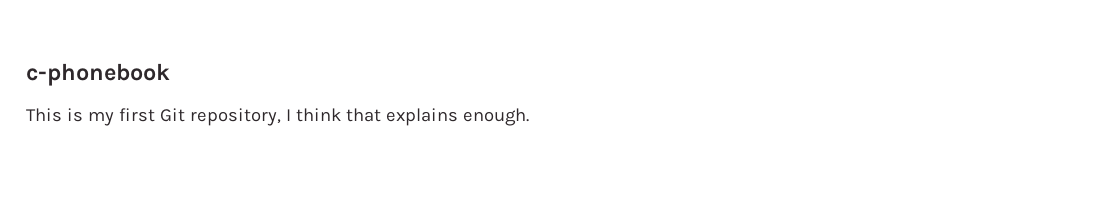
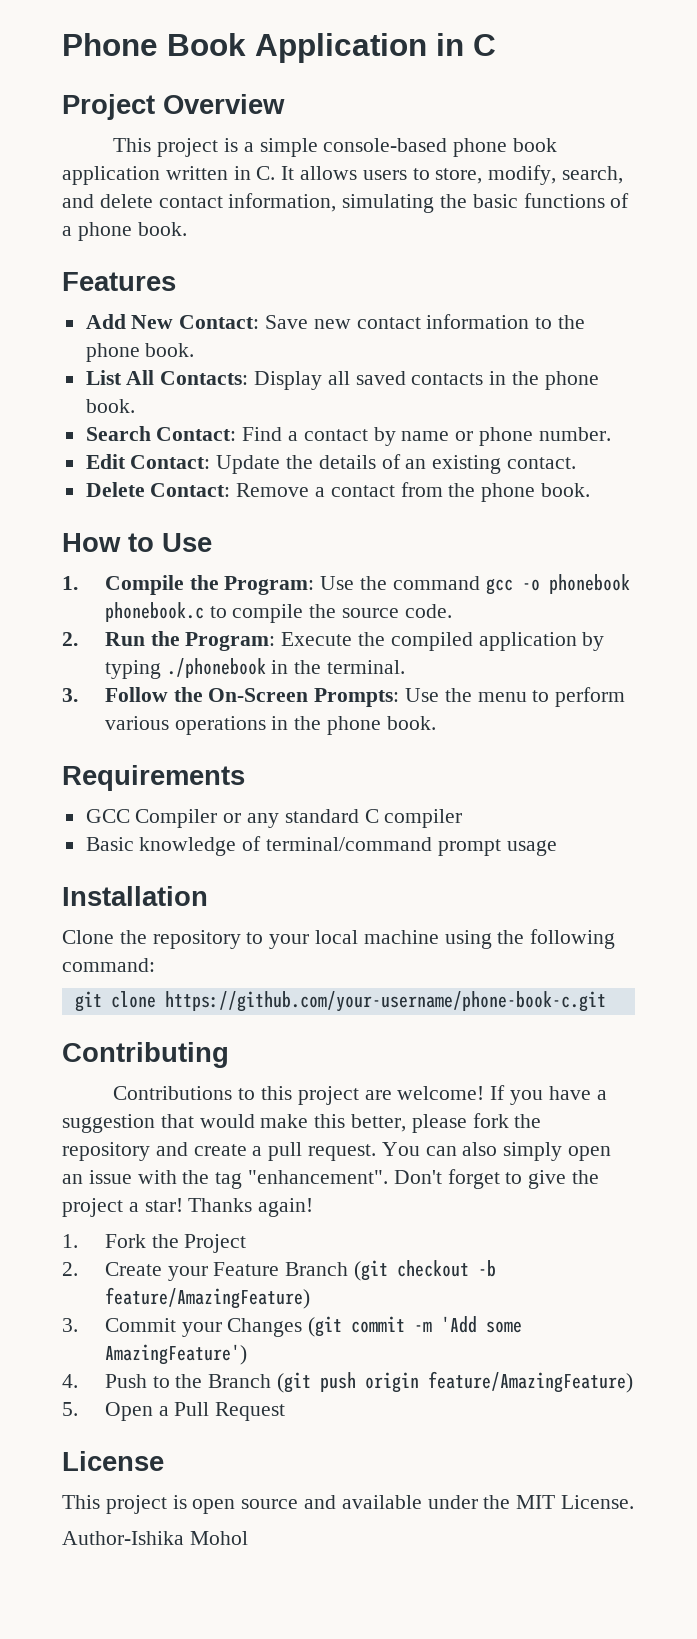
[26,63,170,86] [26,108,529,126] c-phonebook // This is my first Git repository, I think that explains enough. -> [62,33,496,63] [62,94,285,120] [113,138,557,157] [62,165,624,185] [62,193,630,213] [62,222,187,241] [62,272,176,291] [85,314,586,329] [85,343,195,362] [85,370,599,390] [85,399,135,413] [85,426,611,446] [85,454,577,474] [85,482,591,502] [62,533,212,552] [62,574,630,595] [104,602,452,623] [62,631,605,651] [104,658,406,679] [62,687,626,707] [104,716,436,735] [62,765,245,791] [85,809,463,828] [85,836,557,856] [62,886,208,906] [62,929,616,949] [62,958,155,972] [74,991,606,1012] [62,1042,229,1068] [113,1085,607,1105] [62,1113,542,1133] [62,1142,612,1161] [62,1169,600,1189] [62,1198,314,1217] [62,1234,247,1253] [62,1260,497,1281] [104,1287,310,1309] [62,1316,523,1337] [104,1344,247,1365] [62,1371,634,1393] [62,1402,286,1421] [62,1451,164,1471] [62,1495,635,1514] [62,1531,248,1545] Phone Book Application in C // Project Overview // This project is a simple console-based phone book application written in C. It allows users to store, modify, search, and delete contact information, simulating the basic functions of a phone book. // Features // Add New Contact: Save new contact information to the phone book. // List All Contacts: Display all saved contacts in the phone book. // Search Contact: Find a contact by name or phone number. // Edit Contact: Update the details of an existing contact. // Delete Contact: Remove a contact from the phone book. // How to Use // 1. Compile the Program: Use the command gcc -o phonebook phonebook.c to compile the source code. // 2. Run the Program: Execute the compiled application by typing ./phonebook in the terminal. // 3. Follow the On-Screen Prompts: Use the menu to perform various operations in the phone book. // Requirements // GCC Compiler or any standard C compiler // Basic knowledge of terminal/command prompt usage // Installation // Clone the repository to your local machine using the following command: // git clone https://github.com/your-username/phone-book-c.git // Contributing // Contributions to this project are welcome! If you have a suggestion that would make this better, please fork the repository and create a pull request. You can also simply open an issue with the tag "enhancement". Don't forget to give the project a star! Thanks again! // 1. Fork the Project // 2. Create your Feature Branch (git checkout -b feature/AmazingFeature) // 3. Commit your Changes (git commit -m 'Add some AmazingFeature') // 4. Push to the Branch (git push origin feature/AmazingFeature) // 5. Open a Pull Request // License // This project is open source and available under the MIT License. // Author-Ishika Mohol

